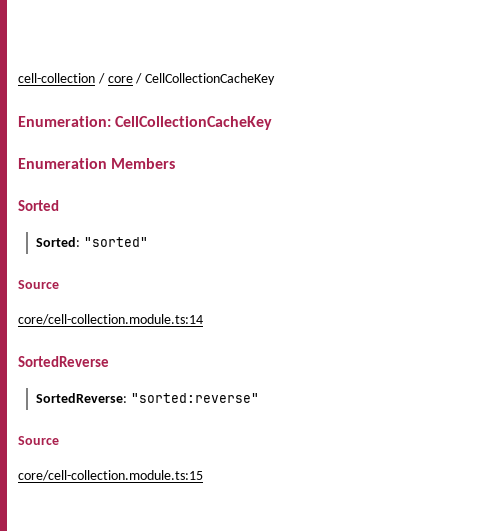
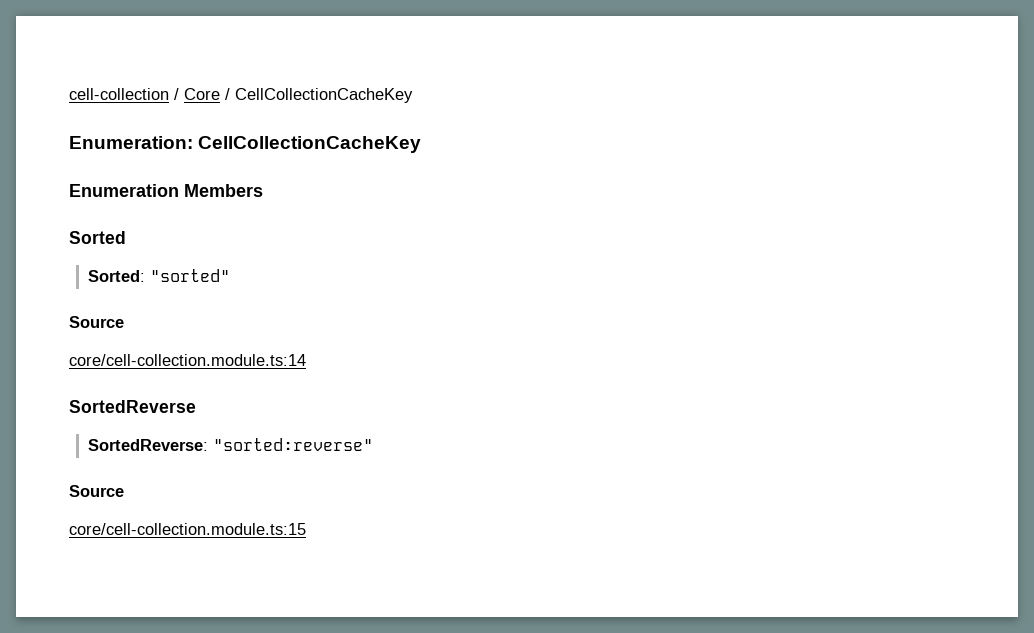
[107,76,133,83] core -> [184,88,220,100] Core

